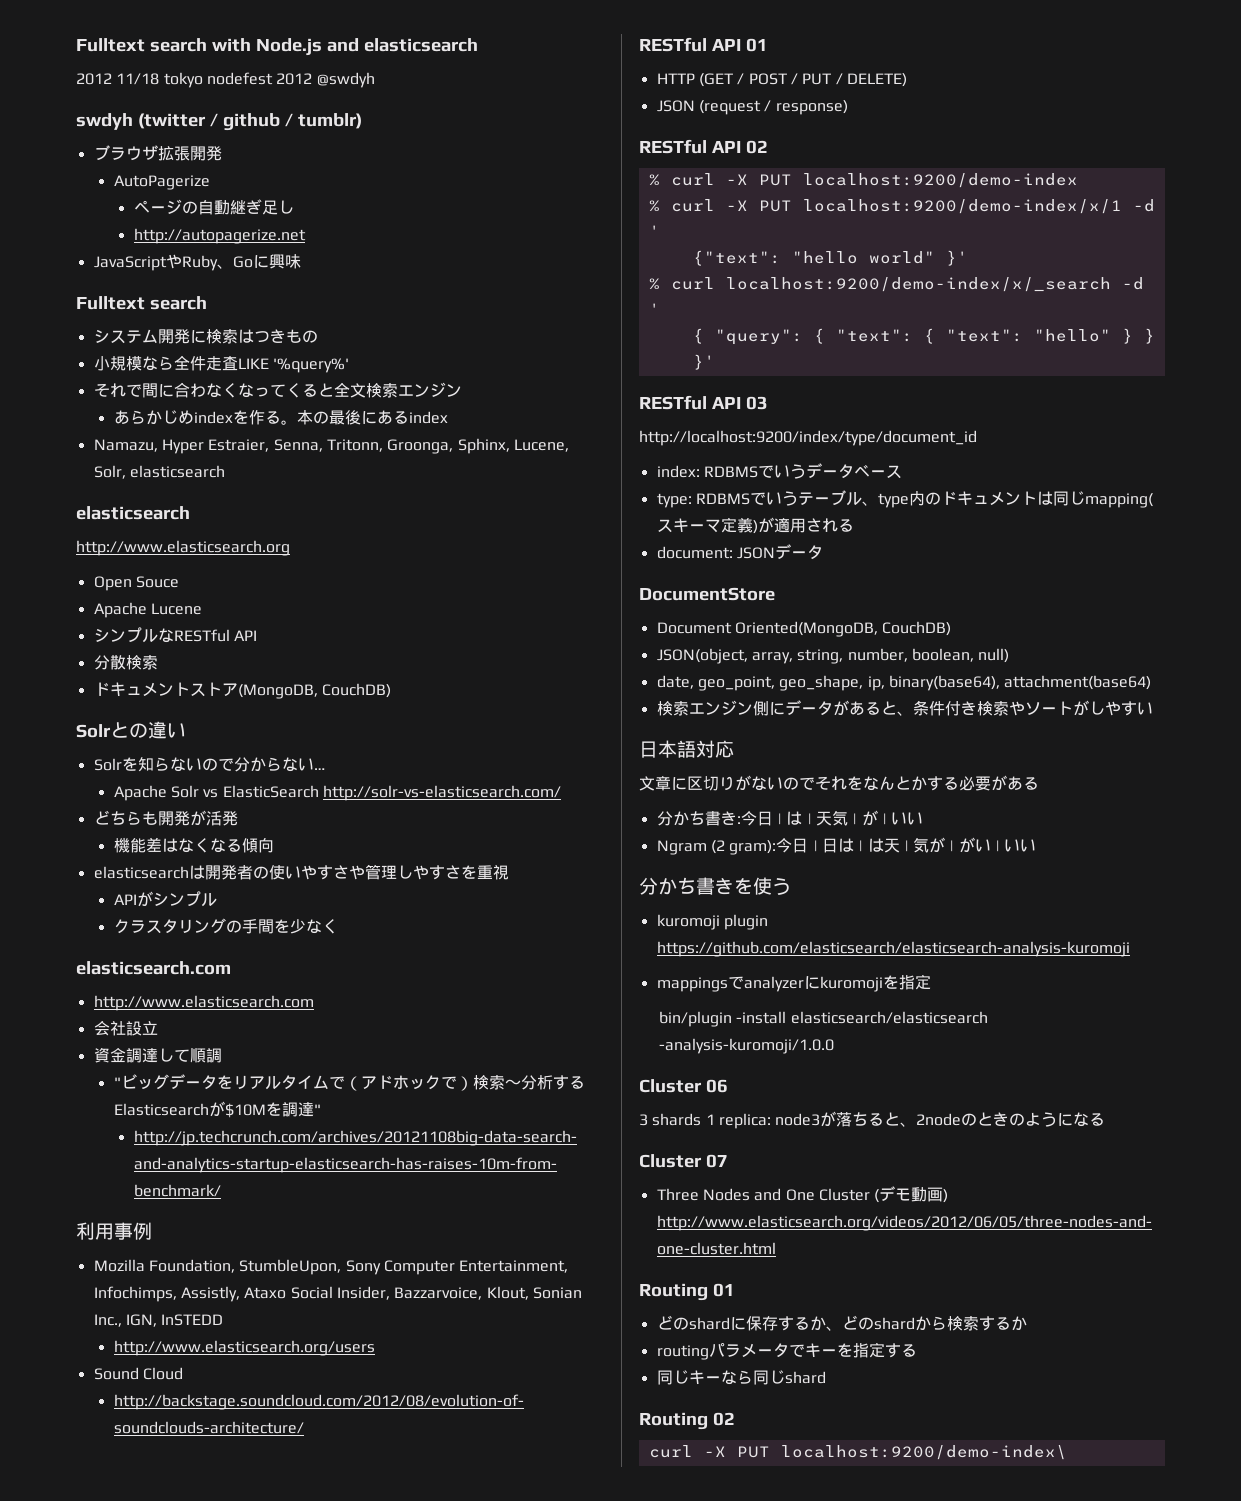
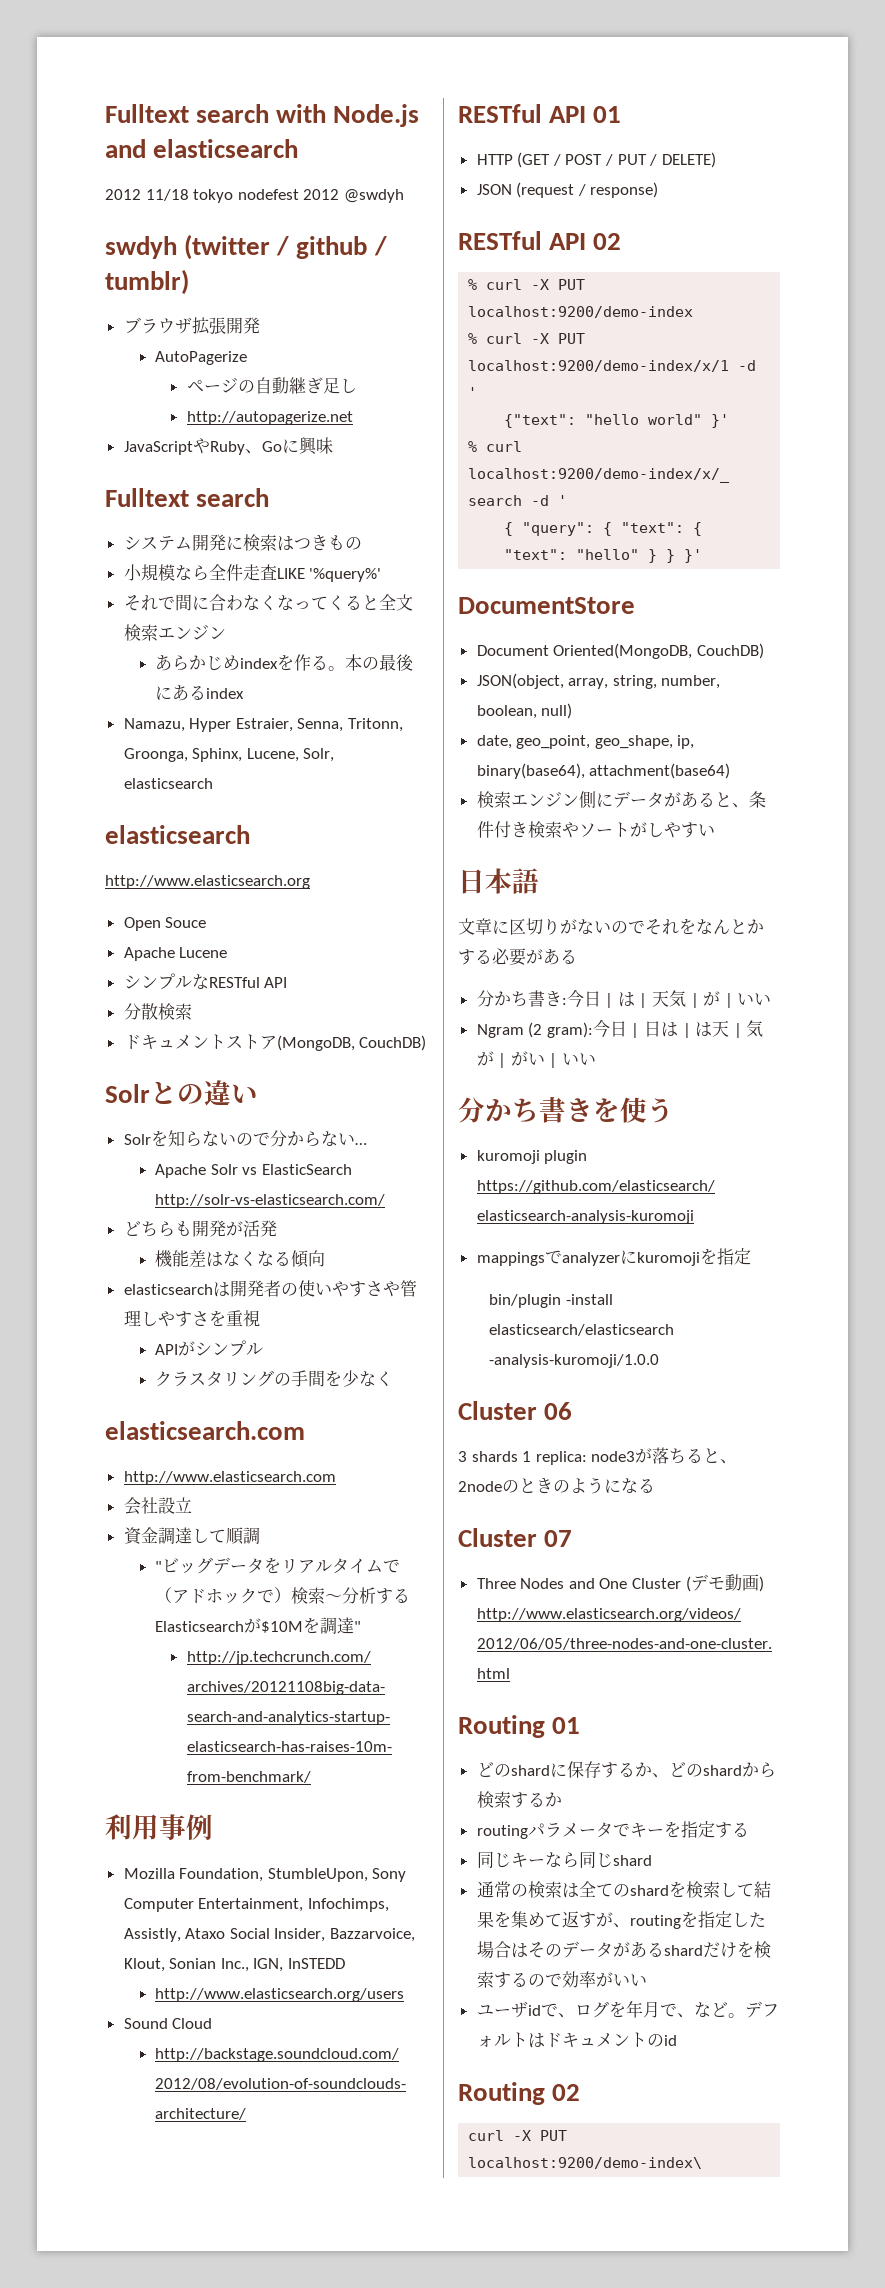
[639,395,768,410] [639,430,977,446] [656,463,902,479] [656,490,1153,508] [656,517,854,534] [656,544,823,560] // RESTful API 03 // http://localhost:9200/index/type/document_id // index: RDBMSでいうデータベース // type: RDBMSでいうテーブル、type内のドキュメントは同じmapping(スキーマ定義)が適用される // document: JSONデータ -> (703, 556) none
[696,740,734,758] 対応 -> (539, 881) none
(826, 1377) none -> [476,1881,771,1898] [476,1911,766,1929] [476,1941,771,1958] [476,1971,647,1988] [476,2000,779,2018] [476,2032,677,2048] // 通常の検索は全てのshardを検索して結果を集めて返すが、routingを指定した場合はそのデータがあるshardだけを検索するので効率がいい // ユーザidで、ログを年月で、など。デフォルトはドキュメントのid

